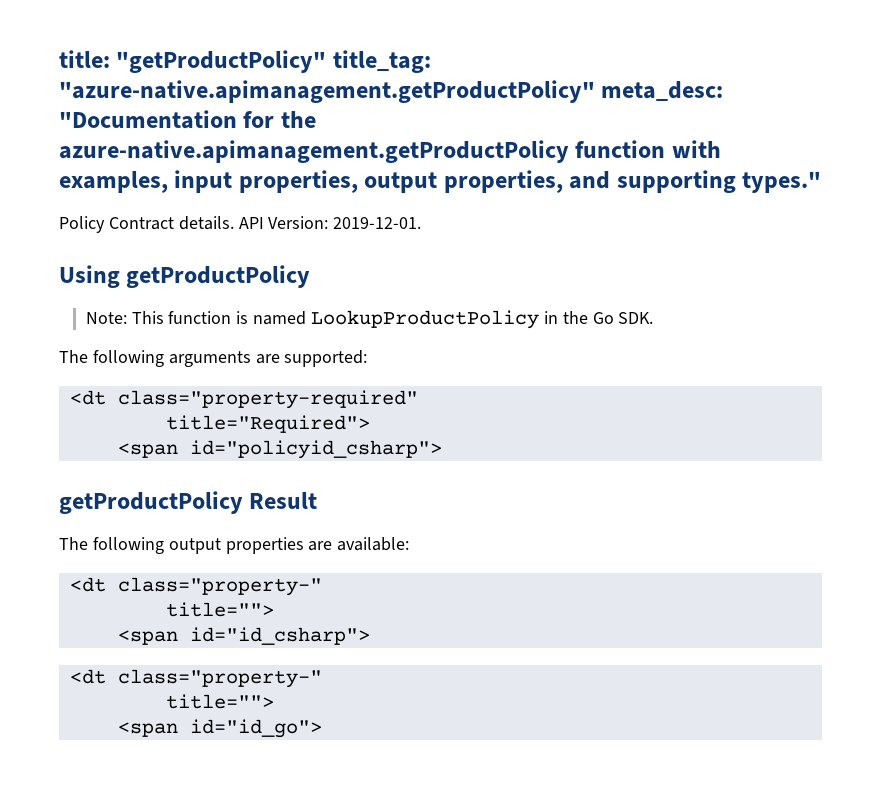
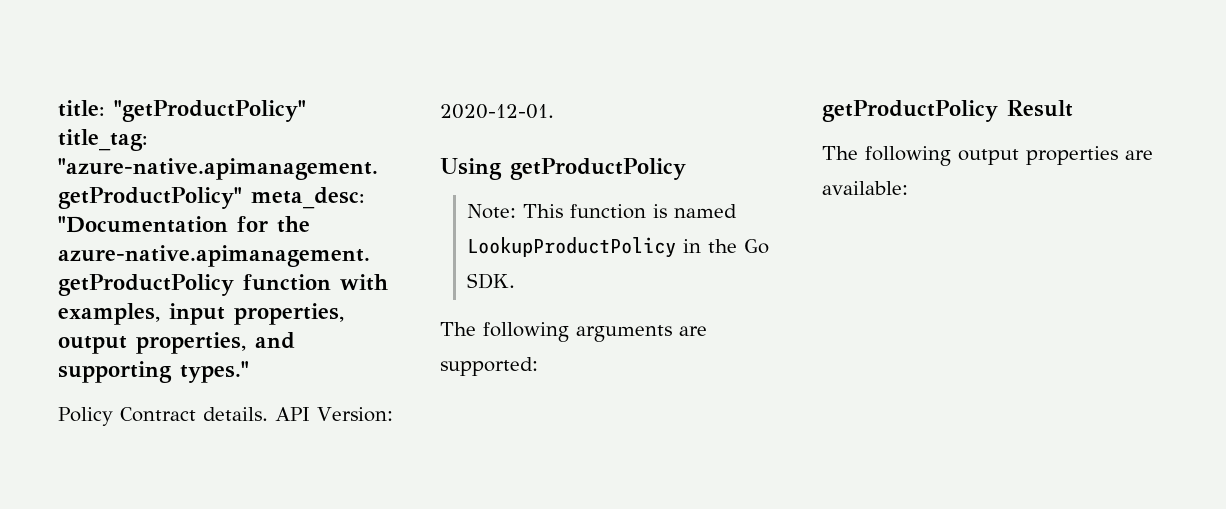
[333,217,422,229] 2019-12-01. -> [440,104,554,119] 2020-12-01.
[69,390,418,409] [165,415,370,433] [117,440,442,459] // <dt class="property-required" // title="Required"> // <span id="policyid_csharp"> -> (538, 366) none
[69,577,322,596] [165,602,274,617] [117,627,370,645] [69,669,322,688] [165,694,274,709] [117,719,322,738] // <dt class="property-" // title=""> // <span id="id_csharp"> // <dt class="property-" // title=""> // <span id="id_go"> -> (908, 188) none

